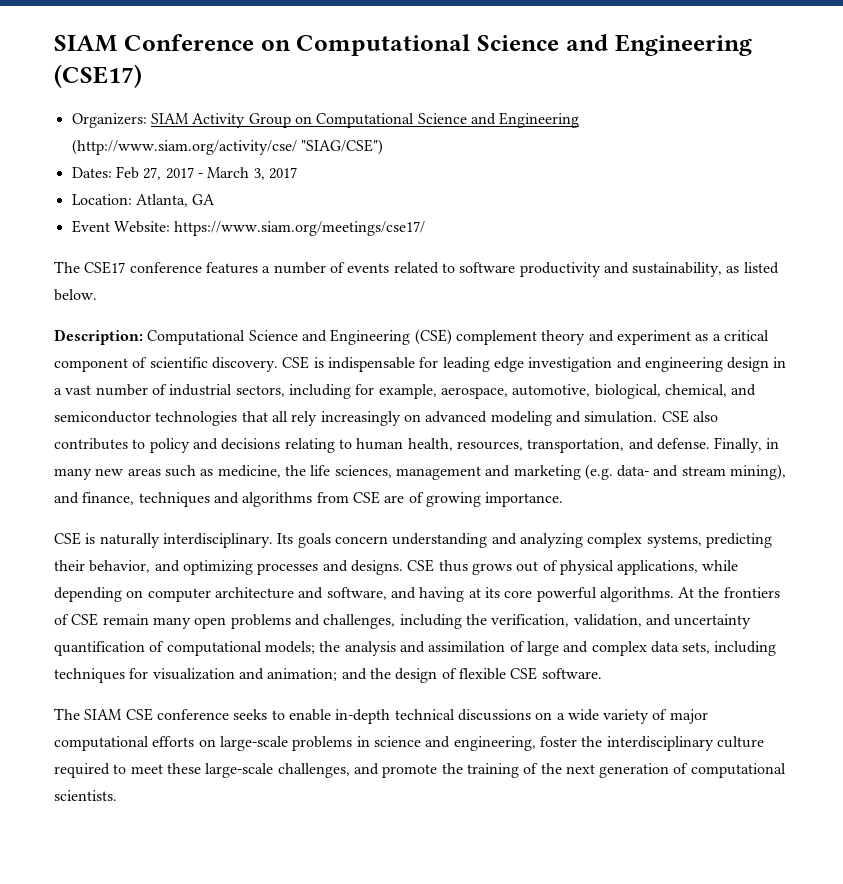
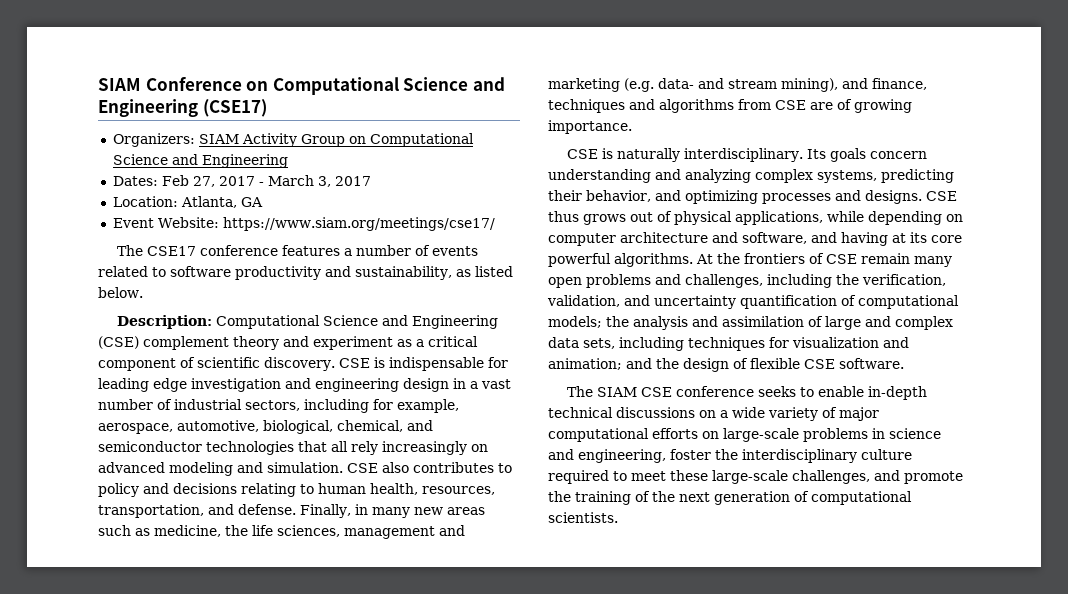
[71,139,383,155] (http://www.siam.org/activity/cse/ "SIAG/CSE") -> (288, 161) none

